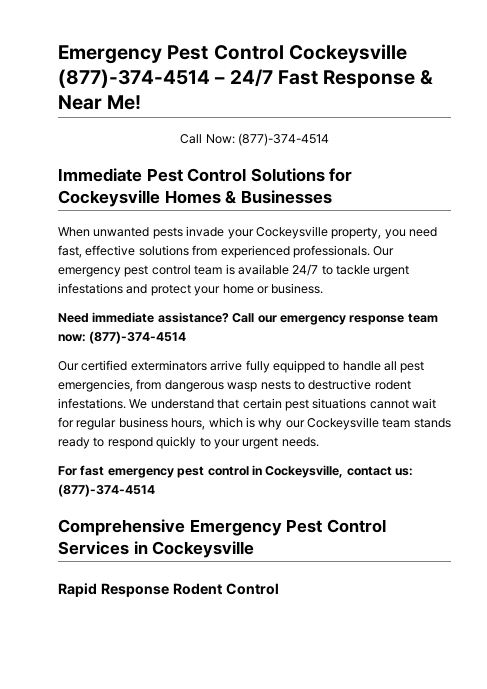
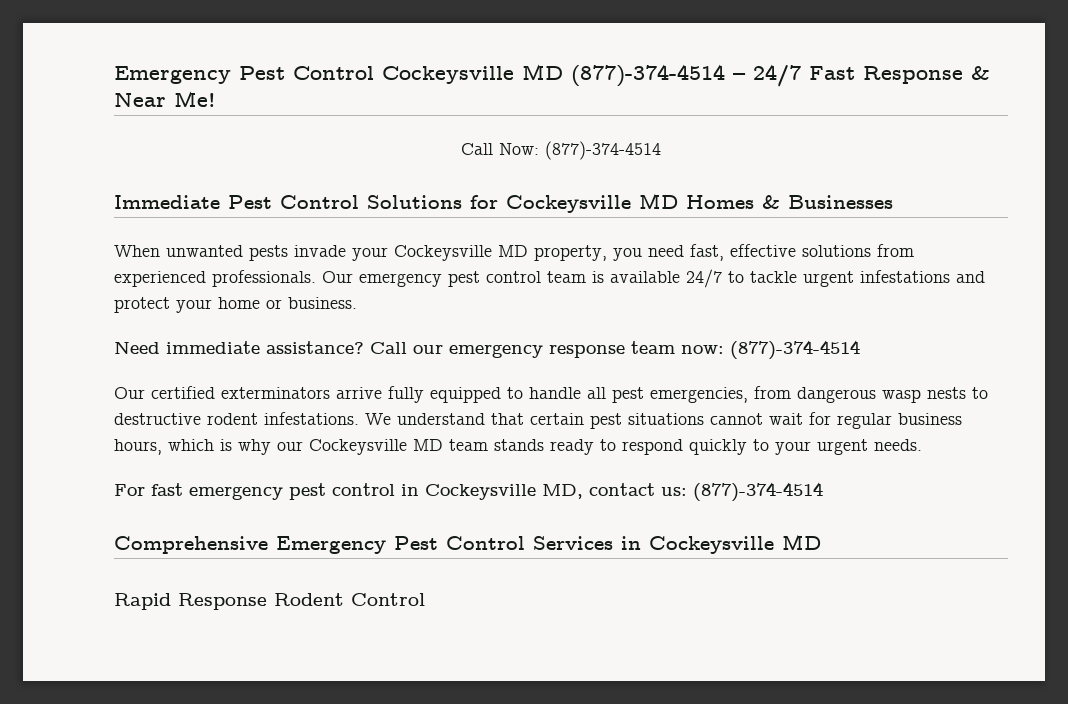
(407, 53) none -> [522,64,563,80] MD
(160, 198) none -> [639,193,678,209] MD
(328, 232) none -> [498,245,528,257] MD
(379, 423) none -> [413,439,443,451] MD
[265,465,344,478] Cockeysville, -> [425,484,583,500] Cockeysville MD,
(255, 549) none -> [782,534,821,550] MD

